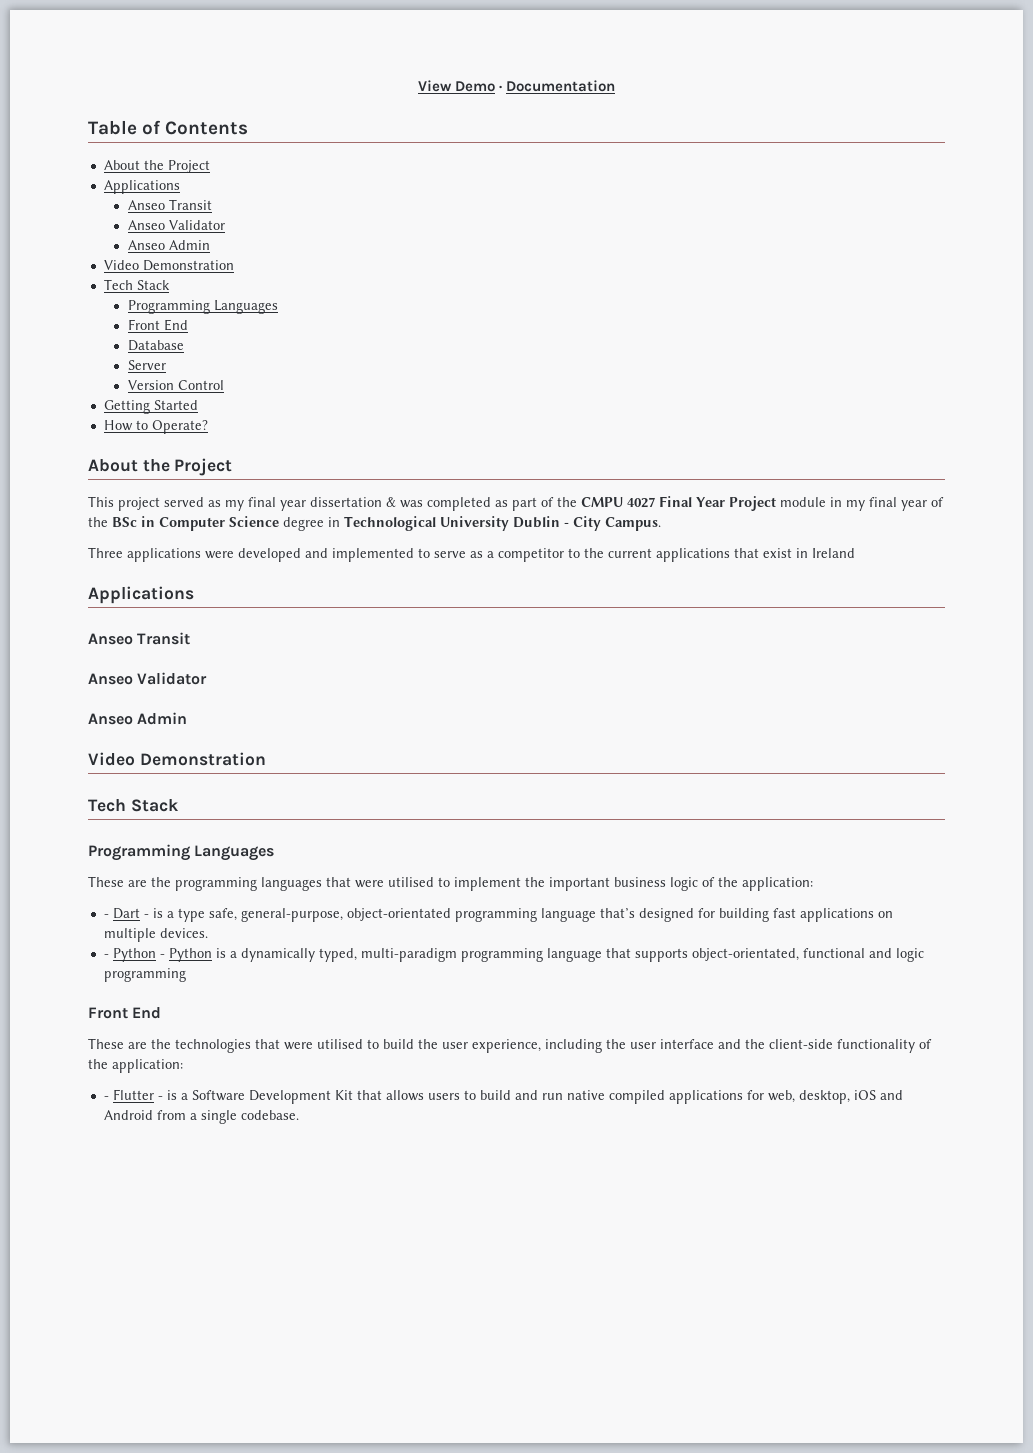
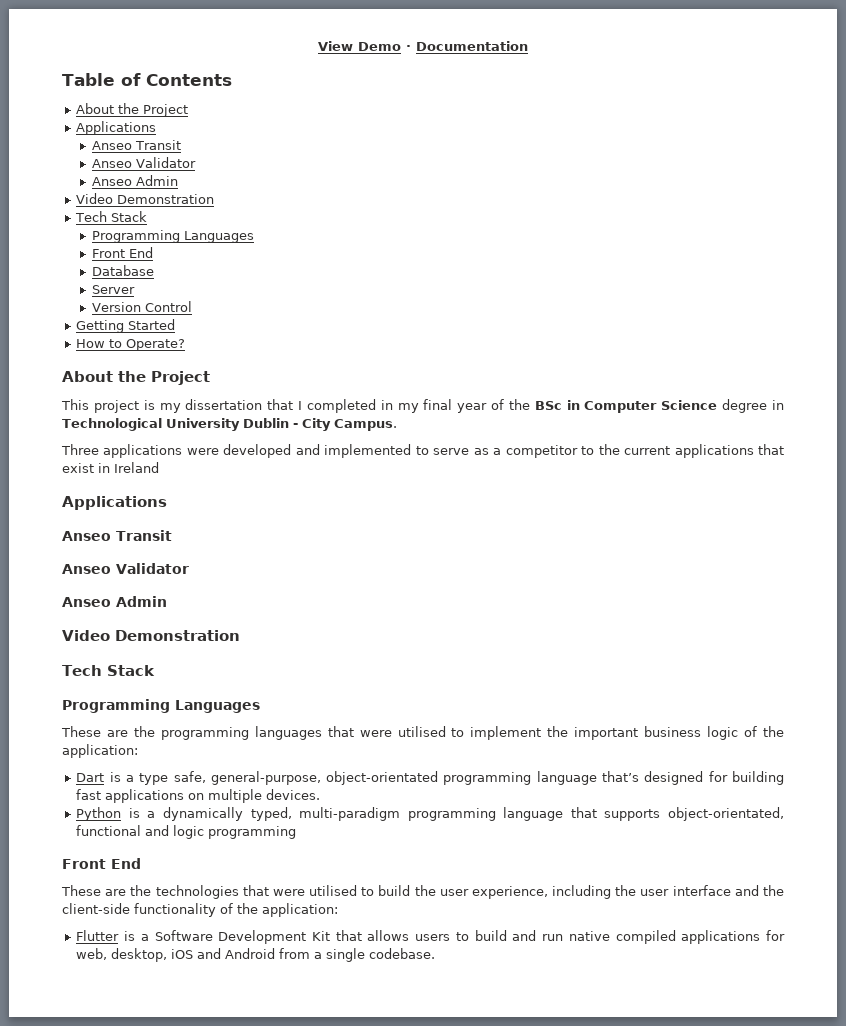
[164,496,826,511] served as my final year dissertation & was completed as part of the CMPU 4027 Final Year Project module -> [143,399,376,413] is my dissertation that I completed
[103,908,149,919] - Dart - -> [76,773,105,782] Dart
[103,948,165,962] - Python - -> (321, 794) none
[103,1089,163,1100] - Flutter - -> [76,930,120,941] Flutter

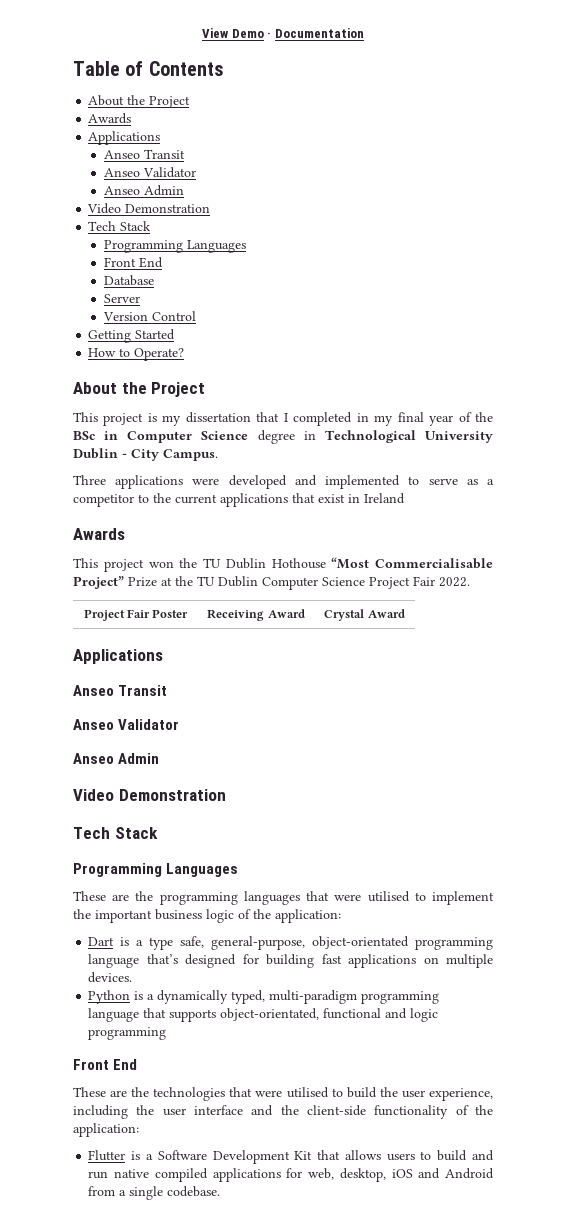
(189, 110) none -> [88,113,132,124] // Awards
(159, 467) none -> [73,528,125,540] [73,557,493,572] [73,576,470,590] [83,609,189,621] [207,609,305,621] [324,609,405,621] // Awards // This project won the TU Dublin Hothouse “Most Commercialisable Project” Prize at the TU Dublin Computer Science Project Fair 2022. // Project Fair Poster | Receiving Award | Crystal Award

